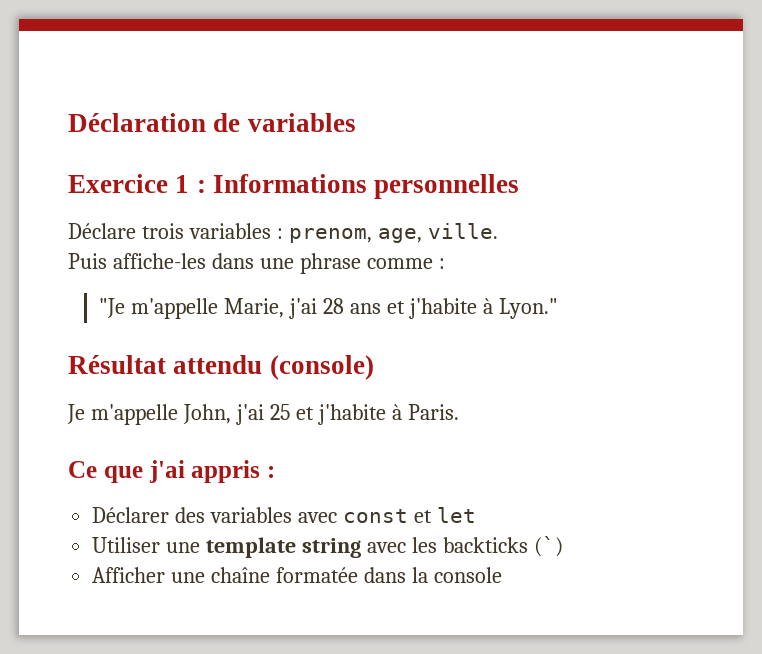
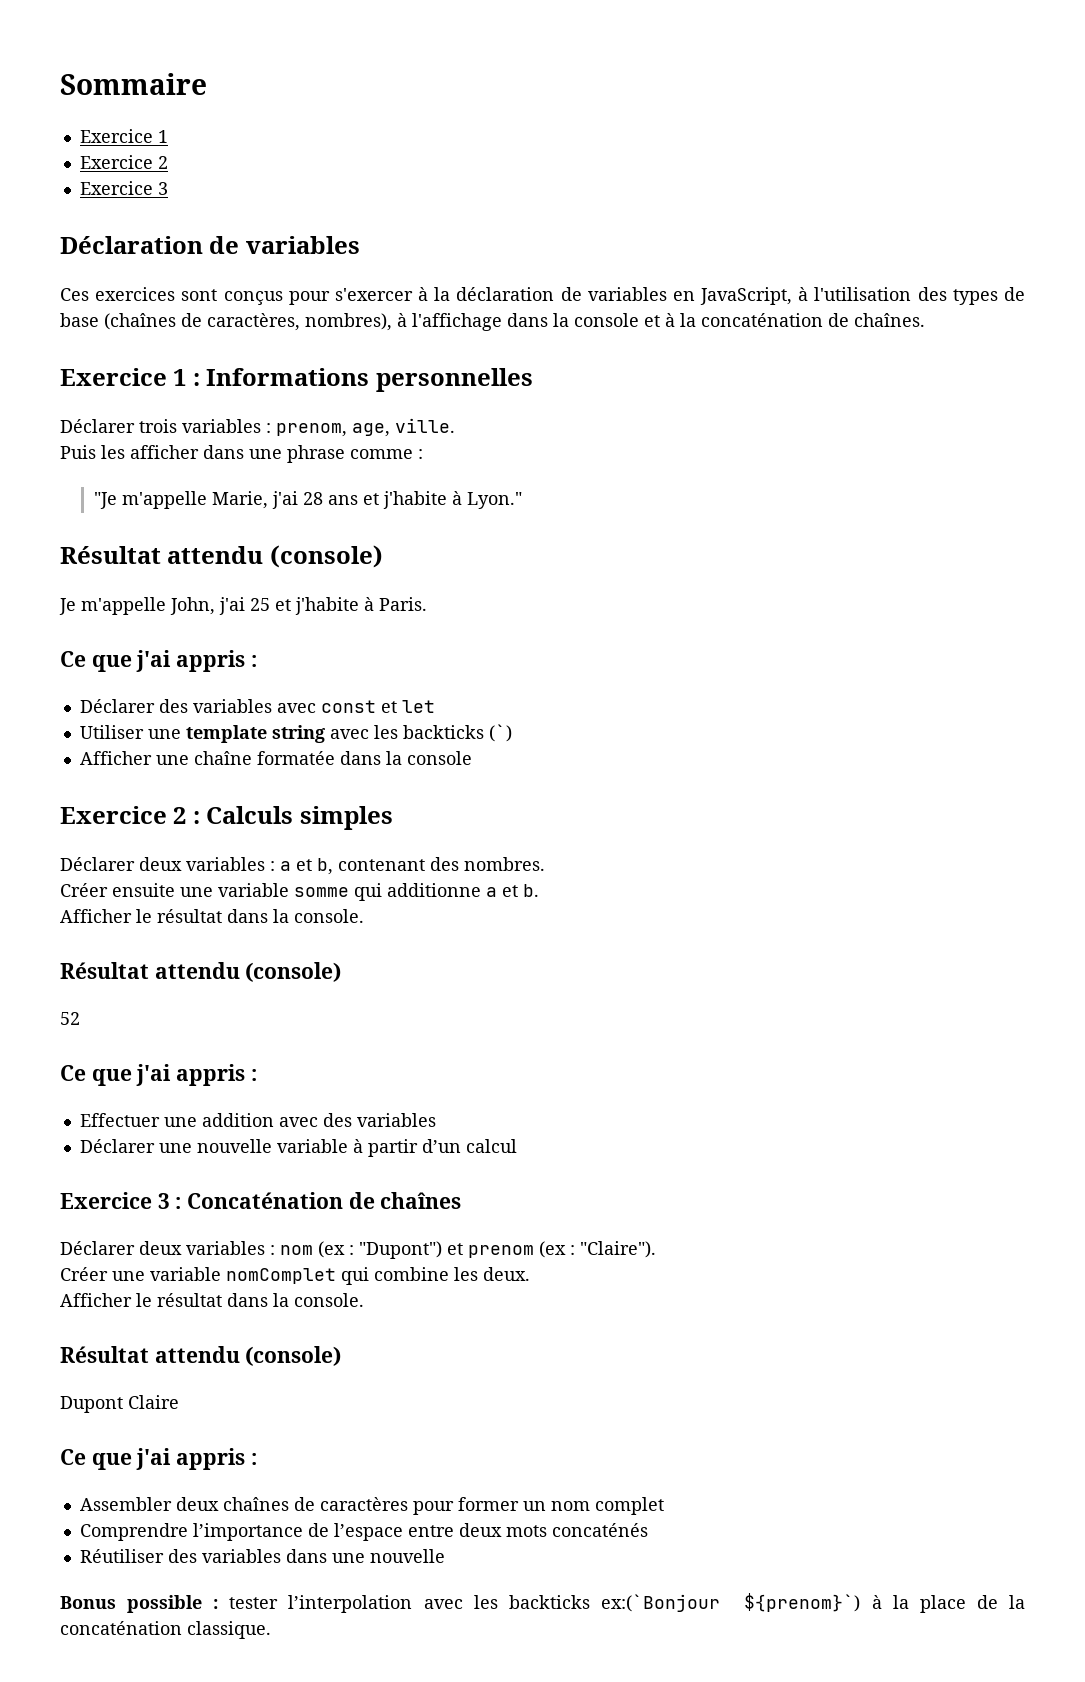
[68,113,356,132] Déclaration de variables -> [60,73,207,95] [79,129,168,143] [79,155,168,169] [79,181,168,195] [60,236,360,254] [60,287,1025,305] [60,313,925,331] Sommaire // Exercice 1 // Exercice 2 // Exercice 3 // Déclaration de variables // Ces exercices sont conçus pour s'exercer à la déclaration de variables en JavaScript, à l'utilisation des types de base (chaînes de caractères, nombres), à l'affichage dans la console et à la concaténation de chaînes.
[68,223,136,239] Déclare -> [60,419,135,433] Déclarer
[112,253,206,269] affiche-les -> [101,445,199,459] les afficher
(502, 575) none -> [60,806,393,830] [60,857,545,875] [60,883,539,901] [60,909,364,923] [60,962,342,982] [60,1012,80,1025] [60,1064,257,1086] [79,1113,436,1127] [79,1139,517,1157] [60,1192,462,1209] [60,1241,656,1259] [60,1267,530,1285] [60,1293,364,1307] [60,1346,342,1366] [60,1395,179,1413] [60,1448,257,1470] [79,1497,664,1515] [79,1523,648,1541] [79,1549,445,1563] [60,1593,1025,1613] [60,1621,271,1639] // Exercice 2 : Calculs simples // Déclarer deux variables : a et b, contenant des nombres. // Créer ensuite une variable somme qui additionne a et b. // Afficher le résultat dans la console. // Résultat attendu (console) // 52 // Ce que j'ai appris : // Effectuer une addition avec des variables // Déclarer une nouvelle variable à partir d’un calcul // Exercice 3 : Concaténation de chaînes // Déclarer deux variables : nom (ex : "Dupont") et prenom (ex : "Claire"). // Créer une variable nomComplet qui combine les deux. // Afficher le résultat dans la console. // Résultat attendu (console) // Dupont Claire // Ce que j'ai appris : // Assembler deux chaînes de caractères pour former un nom complet // Comprendre l’importance de l’espace entre deux mots concaténés // Réutiliser des variables dans une nouvelle // Bonus possible : tester l’interpolation avec les backticks ex:(`Bonjour ${prenom}`) à la place de la concaténation classique.

